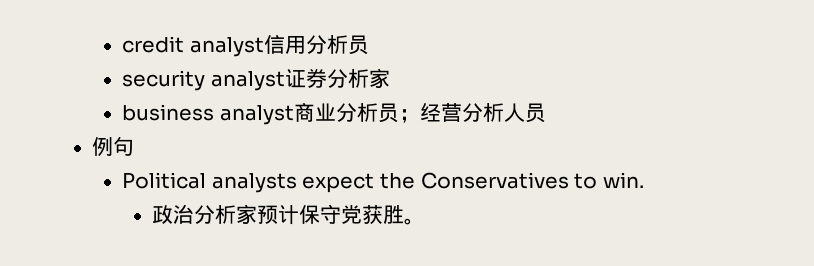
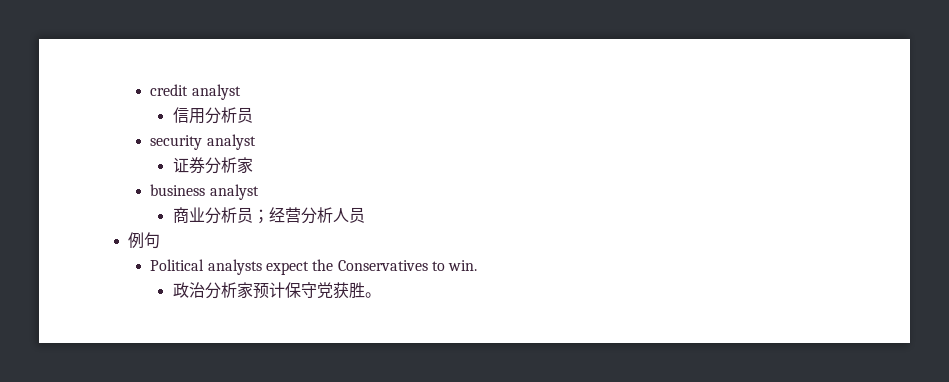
(264, 47) none -> (241, 92) //
(285, 81) none -> (256, 142) //
(294, 115) none -> (259, 192) //

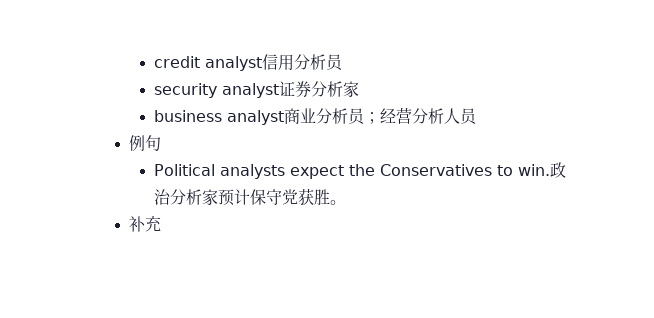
(241, 92) // -> (263, 63) none
(256, 142) // -> (280, 90) none
(259, 192) // -> (285, 117) none
(478, 265) // -> (551, 170) none
(381, 295) none -> [129,216,162,232] // 补充

